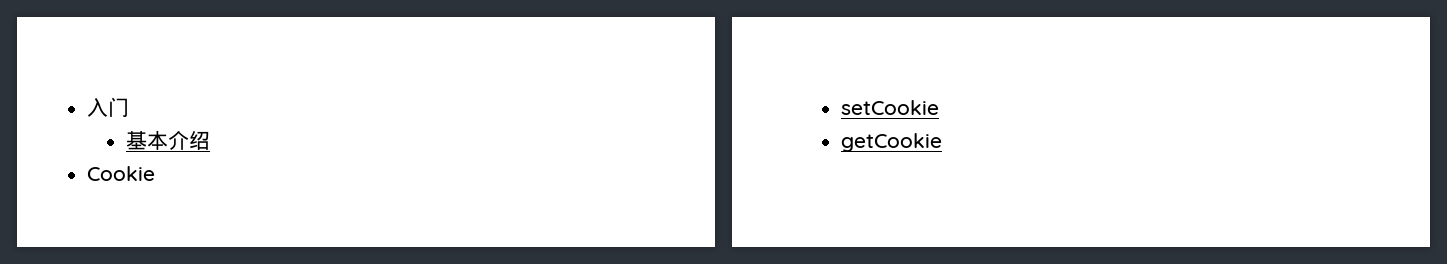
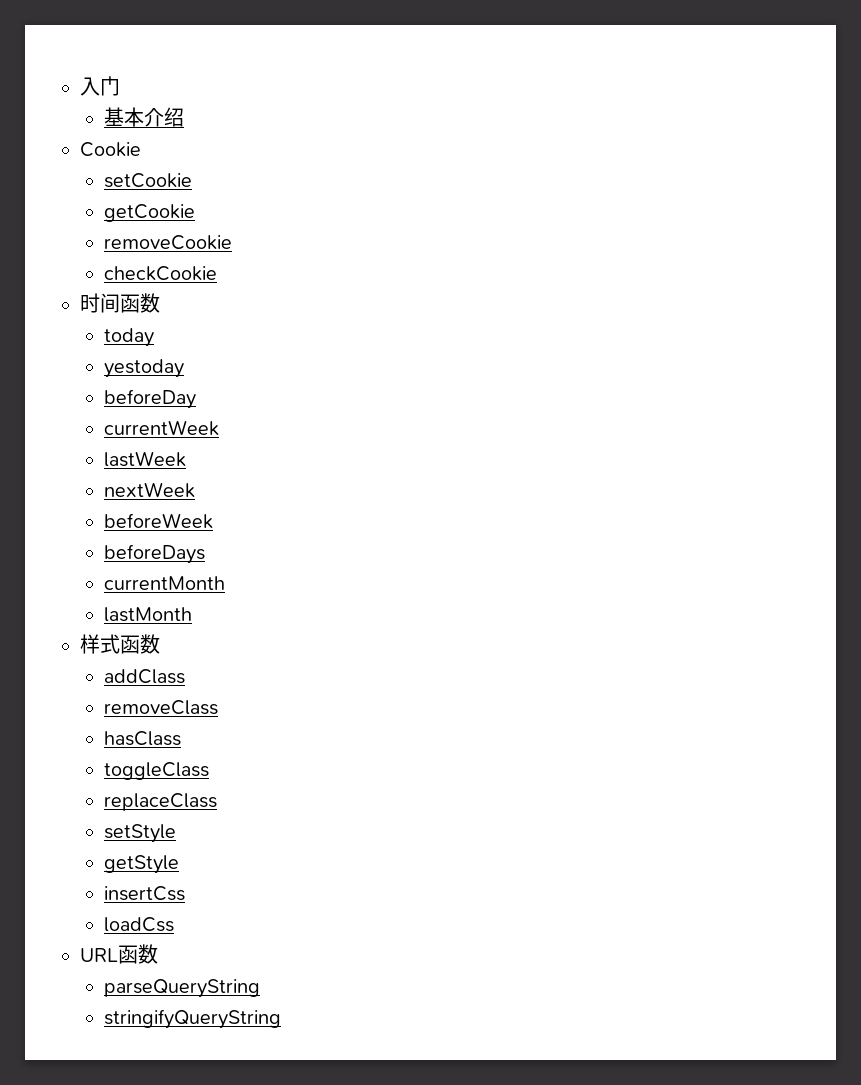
(942, 142) none -> [103,235,232,250] [103,266,217,281] [80,293,160,313] [103,328,154,347] [103,359,184,378] [103,389,196,409] [103,420,219,436] [103,451,186,467] [103,482,195,498] [103,513,213,529] [103,544,205,564] [103,576,225,590] [103,607,192,622] [80,634,160,654] [103,669,185,684] [103,700,218,715] [103,731,181,746] [103,762,209,780] [103,793,217,811] [103,824,176,843] [103,855,179,874] [103,886,185,901] [103,917,174,932] [80,944,158,964] [103,979,260,998] [103,1009,281,1029] // removeCookie // checkCookie // 时间函数 // today // yestoday // beforeDay // currentWeek // lastWeek // nextWeek // beforeWeek // beforeDays // currentMonth // lastMonth // 样式函数 // addClass // removeClass // hasClass // toggleClass // replaceClass // setStyle // getStyle // insertCss // loadCss // URL函数 // parseQueryString // stringifyQueryString

